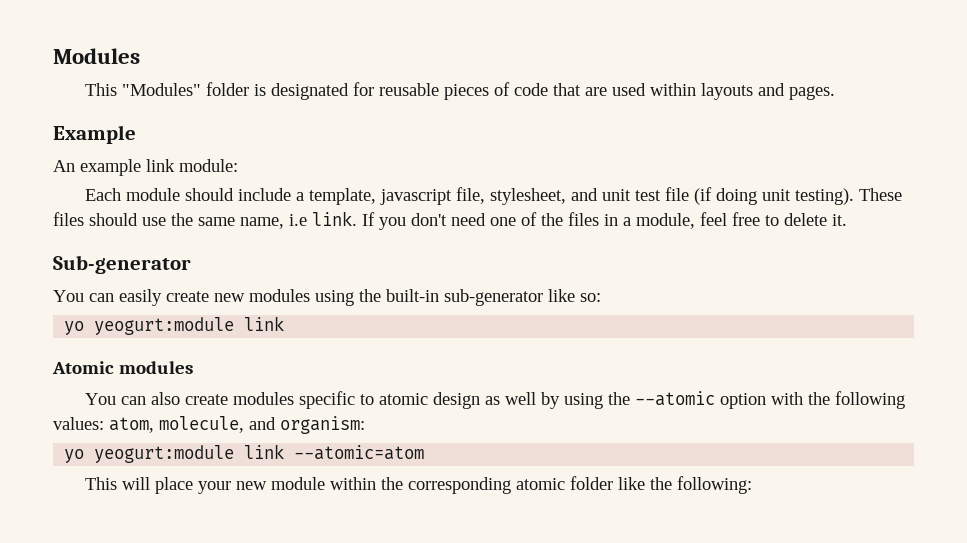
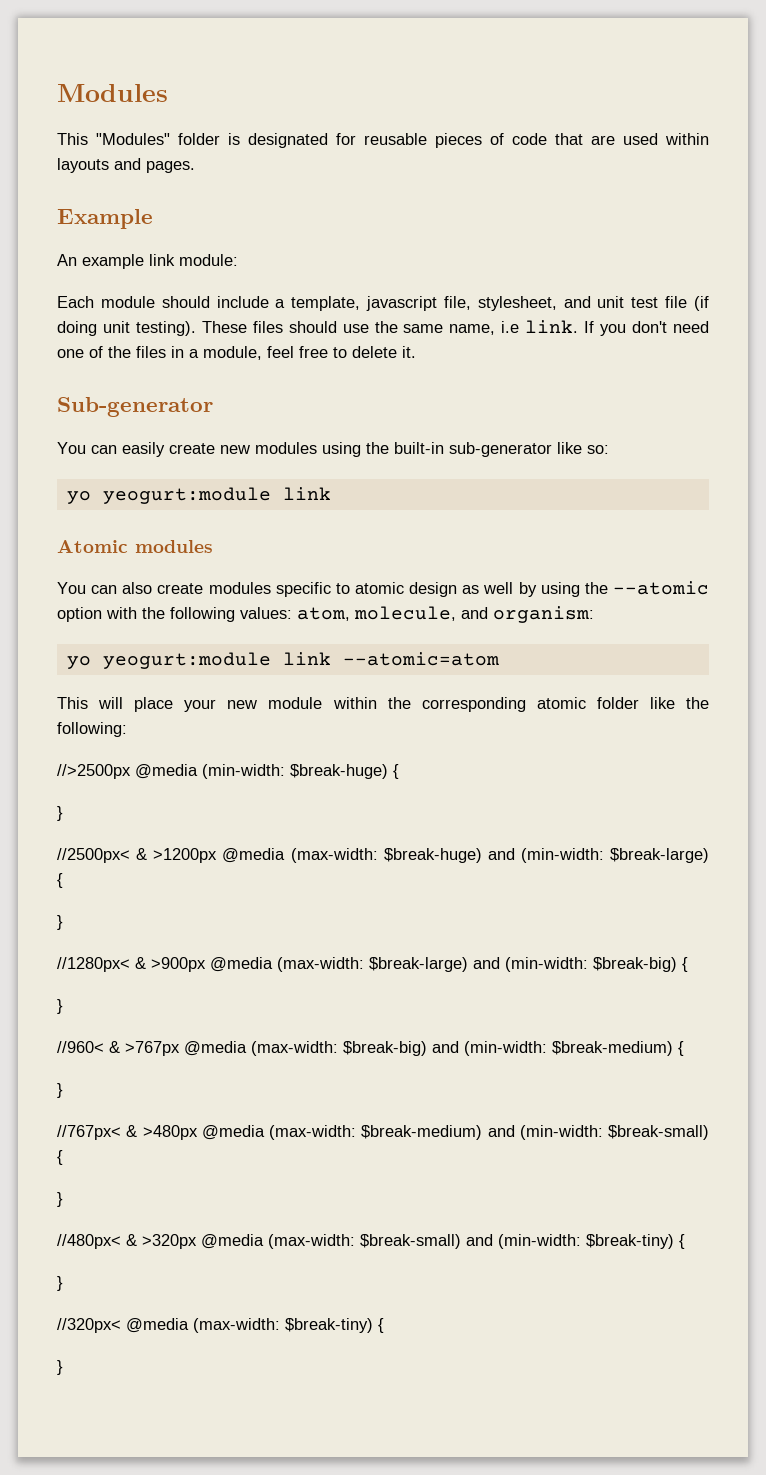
(752, 485) none -> [57,764,399,779] [57,806,63,821] [57,848,709,863] [57,873,63,888] [57,915,63,930] [57,957,688,972] [57,999,63,1014] [57,1041,684,1056] [57,1083,63,1098] [57,1125,709,1140] [57,1150,63,1165] [57,1192,63,1207] [57,1234,685,1249] [57,1276,63,1291] [57,1318,384,1333] [57,1360,63,1375] // //>2500px @media (min-width: $break-huge) { // } // //2500px< & >1200px @media (max-width: $break-huge) and (min-width: $break-large) { // } // //1280px< & >900px @media (max-width: $break-large) and (min-width: $break-big) { // } // //960< & >767px @media (max-width: $break-big) and (min-width: $break-medium) { // } // //767px< & >480px @media (max-width: $break-medium) and (min-width: $break-small) { // } // //480px< & >320px @media (max-width: $break-small) and (min-width: $break-tiny) { // } // //320px< @media (max-width: $break-tiny) { // }

